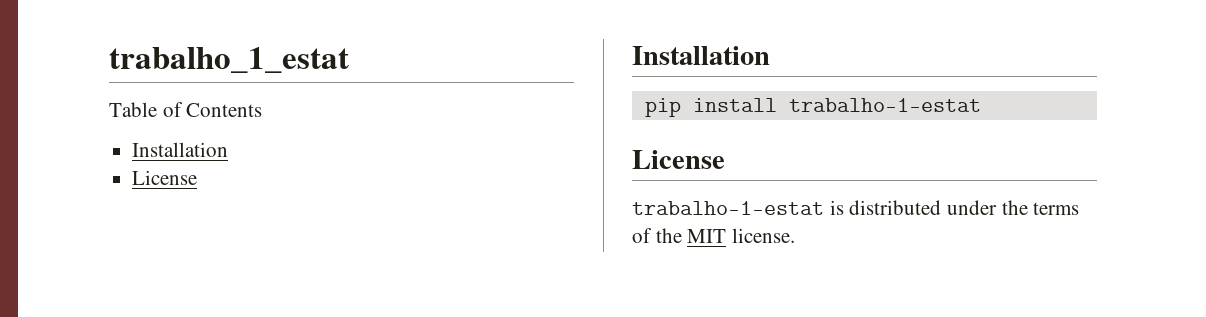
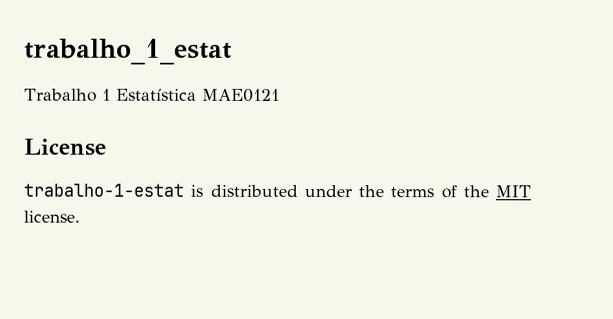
[109,102,263,117] [132,142,229,157] [132,170,198,185] [632,46,770,65] [644,98,981,117] Table of Contents // Installation // License // Installation // pip install trabalho-1-estat -> [24,88,280,102] Trabalho 1 Estatística MAE0121

